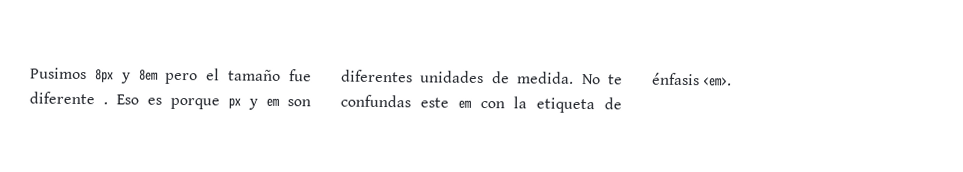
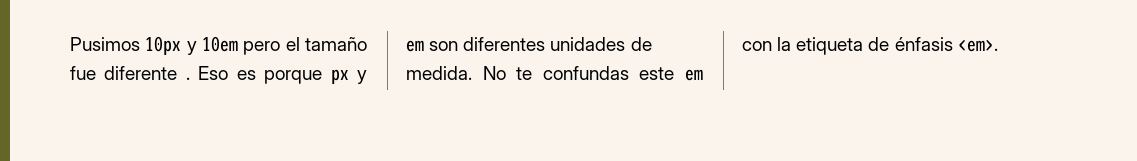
[94,69,159,84] 8px y 8em -> [145,36,238,55] 10px y 10em

